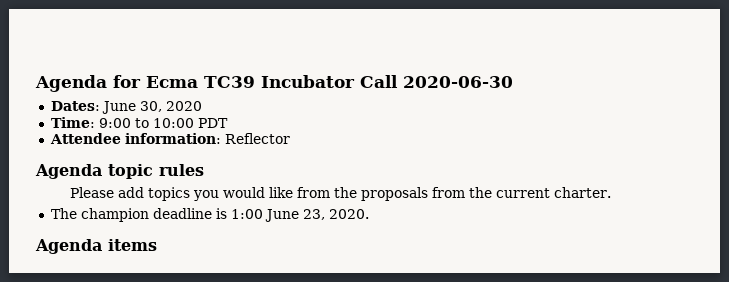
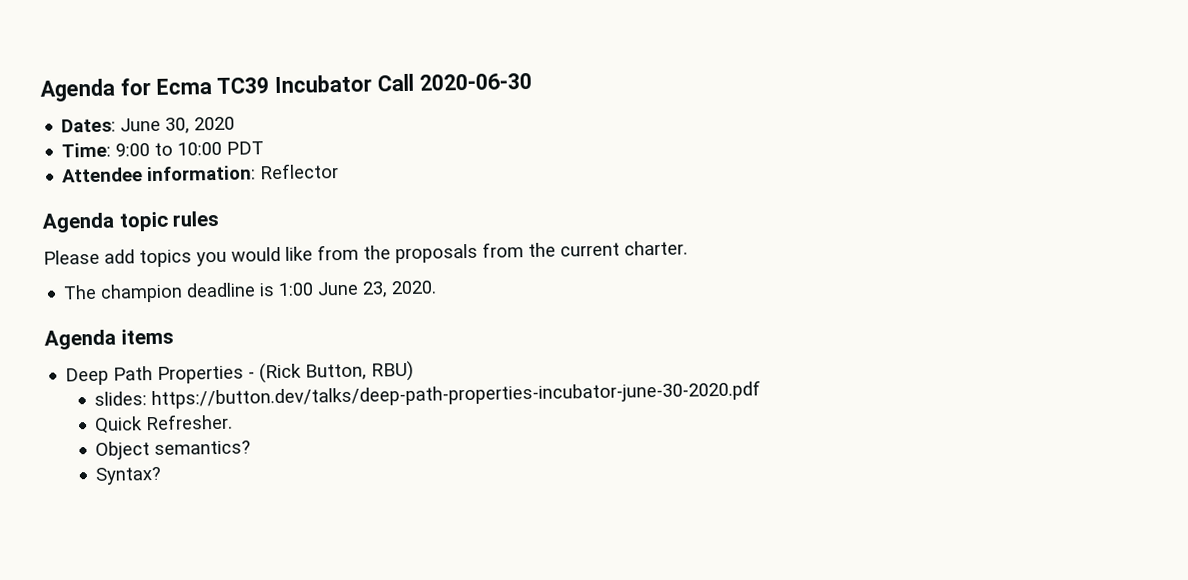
(157, 245) none -> [65,360,415,386] [94,380,762,410] [94,413,234,434] [95,440,252,460] [95,466,163,485] // Deep Path Properties - (Rick Button, RBU) // slides: https://button.dev/talks/deep-path-properties-incubator-june-30-2020.pdf // Quick Refresher. // Object semantics? // Syntax?

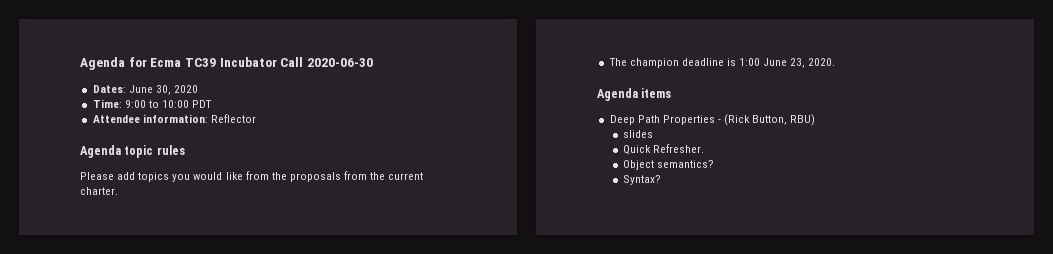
[94,380,762,410] slides: https://button.dev/talks/deep-path-properties-incubator-june-30-2020.pdf -> [622,130,653,138] slides

